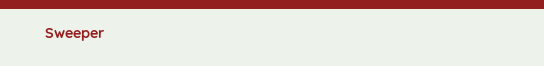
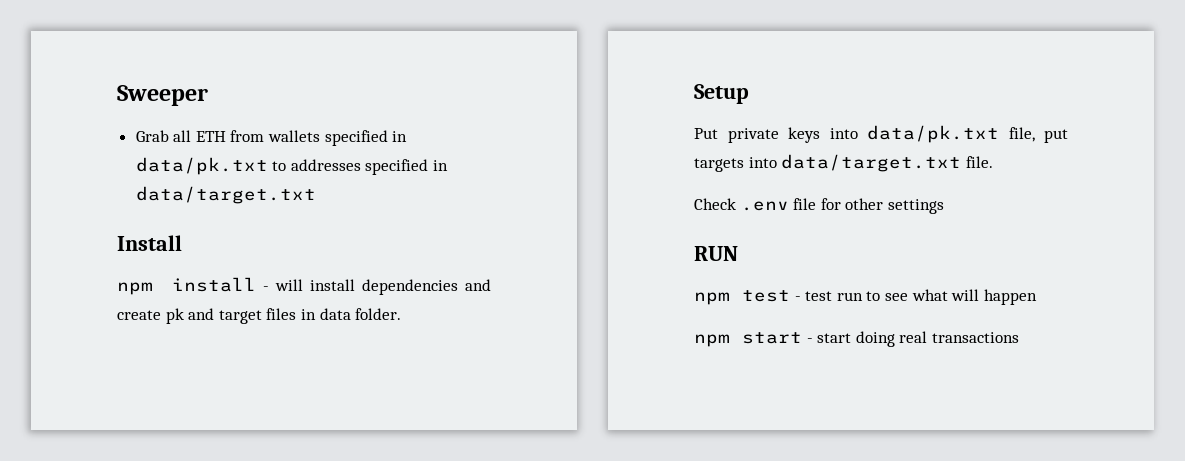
(104, 34) none -> [135,130,408,146] [135,157,449,175] [135,186,316,204] [117,235,182,251] [117,277,491,295] [117,308,402,324] [694,84,749,104] [694,125,1068,143] [694,154,993,172] [694,198,944,214] [694,246,738,261] [694,289,1037,305] [694,331,1019,347] // Grab all ETH from wallets specified in data/pk.txt to addresses specified in data/target.txt // Install // npm install - will install dependencies and create pk and target files in data folder. // Setup // Put private keys into data/pk.txt file, put targets into data/target.txt file. // Check .env file for other settings // RUN // npm test - test run to see what will happen // npm start - start doing real transactions

